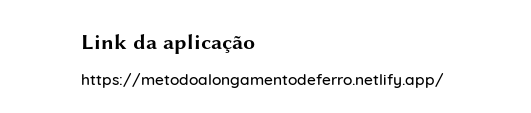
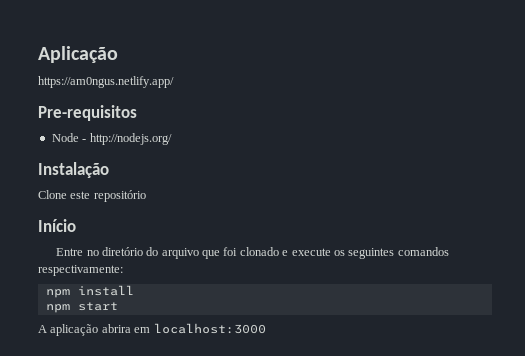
[81,34,255,54] [81,73,444,88] Link da aplicação // https://metodoalongamentodeferro.netlify.app/ -> [38,46,118,63] [38,76,174,88] [38,105,137,121] [51,133,172,145] [38,162,109,178] [38,190,146,202] [38,219,76,232] [56,247,449,259] [38,265,123,276] [45,285,134,298] [45,302,118,313] [38,323,266,336] Aplicação // https://am0ngus.netlify.app/ // Pre-requisitos // Node - http://nodejs.org/ // Instalação // Clone este repositório // Início // Entre no diretório do arquivo que foi clonado e execute os seguintes comandos respectivamente: // npm install // npm start // A aplicação abrira em localhost:3000

